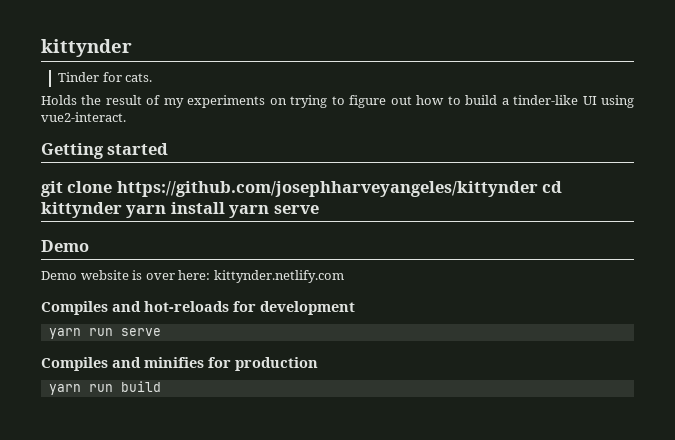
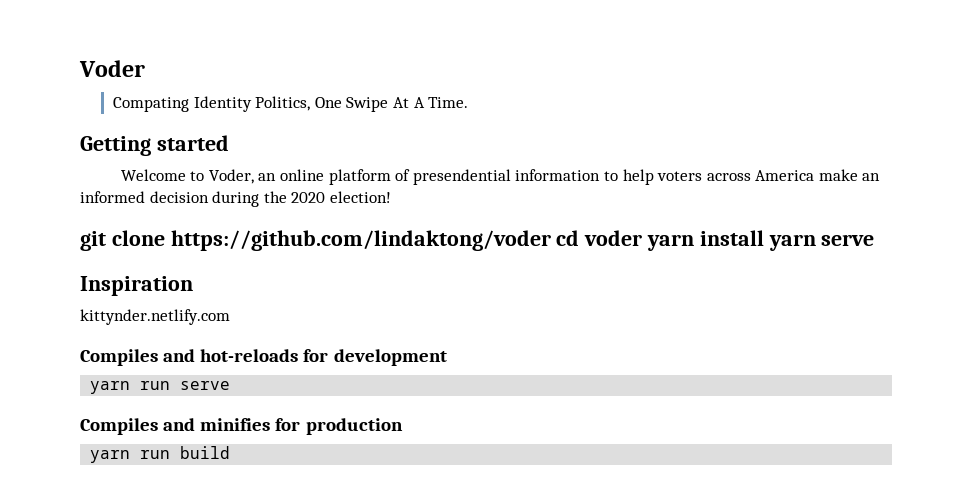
[41,39,132,57] [57,72,153,82] [41,95,635,108] [41,112,126,122] [41,143,169,159] kittynder // Tinder for cats. // Holds the result of my experiments on trying to figure out how to build a tinder-like UI using vue2-interact. // Getting started -> [79,60,145,77] [113,96,469,112] [80,135,229,156] [120,169,881,185] [80,191,391,207] Voder // Compating Identity Politics, One Swipe At A Time. // Getting started // Welcome to Voder, an online platform of presendential information to help voters across America make an informed decision during the 2020 election!
[116,181,563,197] [41,202,122,218] https://github.com/josephharveyangeles/kittynder cd kittynder -> [170,230,643,251] https://github.com/lindaktong/voder cd voder
[41,240,89,252] [41,270,211,280] Demo // Demo website is over here: -> [80,276,193,296] Inspiration //

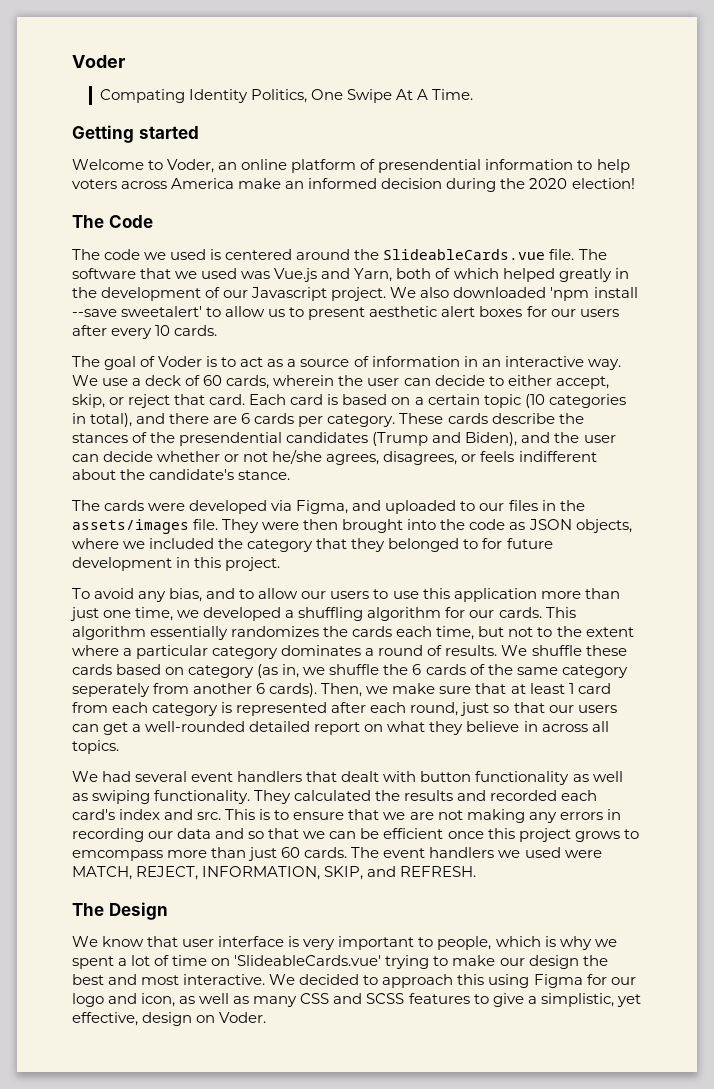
[80,230,875,251] [80,276,193,296] [80,309,230,325] [80,349,447,366] [90,381,231,394] [80,418,403,435] [90,446,231,463] git clone https://github.com/lindaktong/voder cd voder yarn install yarn serve // Inspiration // kittynder.netlify.com // Compiles and hot-reloads for development // yarn run serve // Compiles and minifies for production // yarn run build -> [72,215,153,228] [72,249,607,260] [72,268,629,282] [72,287,638,301] [72,306,619,320] [72,325,218,339] [72,356,621,370] [72,375,609,389] [72,394,626,408] [72,413,584,427] [72,432,616,446] [72,449,597,465] [72,469,291,480] [72,500,585,514] [72,519,632,534] [72,538,553,552] [72,557,281,571] [72,588,620,602] [70,607,576,621] [72,626,634,640] [72,645,627,659] [72,664,628,678] [72,683,611,697] [72,702,617,716] [72,721,609,735] [72,740,119,754] [72,771,623,785] [72,790,598,804] [72,809,621,823] [72,828,639,842] [72,847,602,861] [72,866,477,880] [72,902,168,920] [72,936,617,950] [72,955,608,969] [72,974,636,988] [72,993,641,1007] [72,1012,267,1026] The Code // The code we used is centered around the SlideableCards.vue file. The software that we used was Vue.js and Yarn, both of which helped greatly in the development of our Javascript project. We also downloaded 'npm install --save sweetalert' to allow us to present aesthetic alert boxes for our users after every 10 cards. // The goal of Voder is to act as a source of information in an interactive way. We use a deck of 60 cards, wherein the user can decide to either accept, skip, or reject that card. Each card is based on a certain topic (10 categories in total), and there are 6 cards per category. These cards describe the stances of the presendential candidates (Trump and Biden), and the user can decide whether or not he/she agrees, disagrees, or feels indifferent about the candidate's stance. // The cards were developed via Figma, and uploaded to our files in the assets/images file. They were then brought into the code as JSON objects, where we included the category that they belonged to for future development in this project. // To avoid any bias, and to allow our users to use this application more than just one time, we developed a shuffling algorithm for our cards. This algorithm essentially randomizes the cards each time, but not to the extent where a particular category dominates a round of results. We shuffle these cards based on category (as in, we shuffle the 6 cards of the same category seperately from another 6 cards). Then, we make sure that at least 1 card from each category is represented after each round, just so that our users can get a well-rounded detailed report on what they believe in across all topics. // We had several event handlers that dealt with button functionality as well as swiping functionality. They calculated the results and recorded each card's index and src. This is to ensure that we are not making any errors in recording our data and so that we can be efficient once this project grows to emcompass more than just 60 cards. The event handlers we used were MATCH, REJECT, INFORMATION, SKIP, and REFRESH. // The Design // We know that user interface is very important to people, which is why we spent a lot of time on 'SlideableCards.vue' trying to make our design the best and most interactive. We decided to approach this using Figma for our logo and icon, as well as many CSS and SCSS features to give a simplistic, yet effective, design on Voder.

